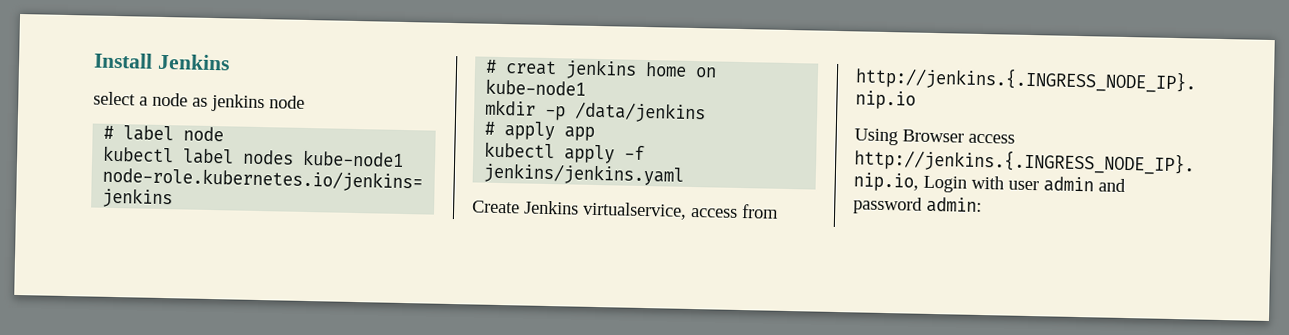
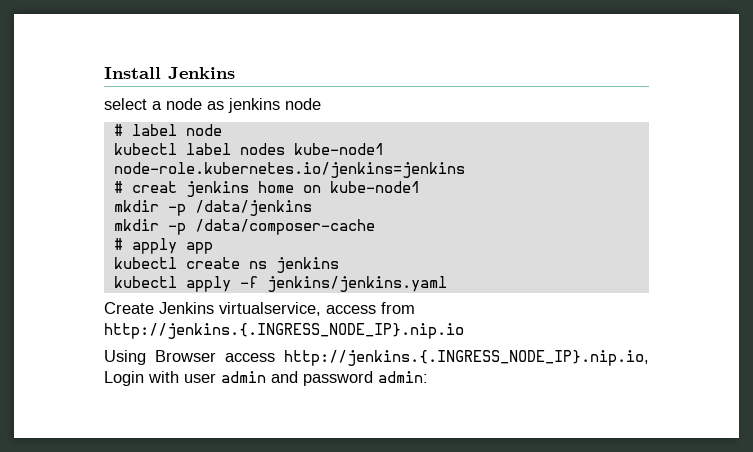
(707, 112) none -> [113,219,375,235] // mkdir -p /data/composer-cache
(596, 133) none -> [113,257,339,273] // kubectl create ns jenkins

